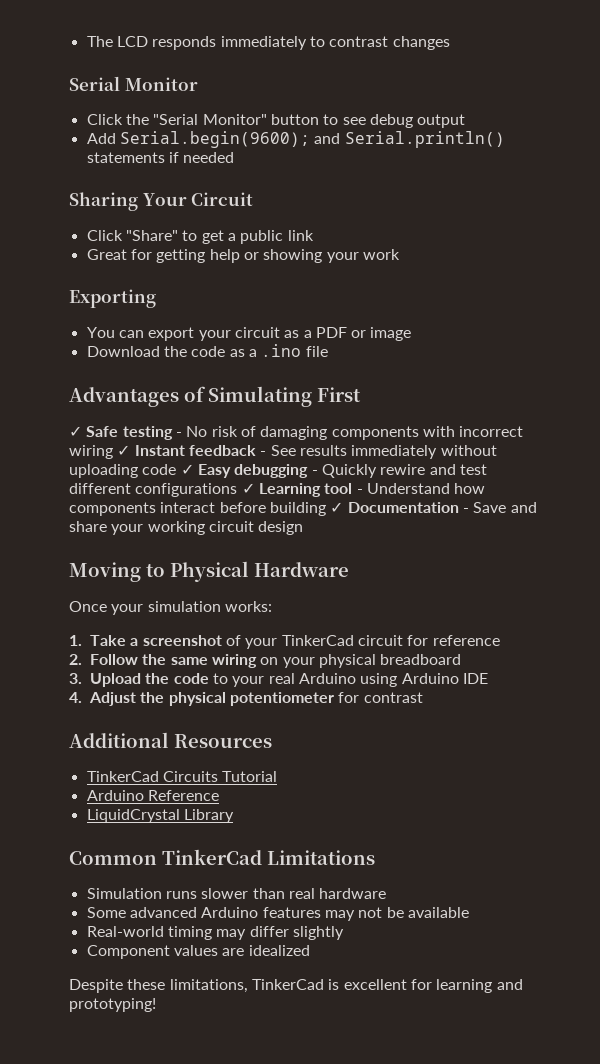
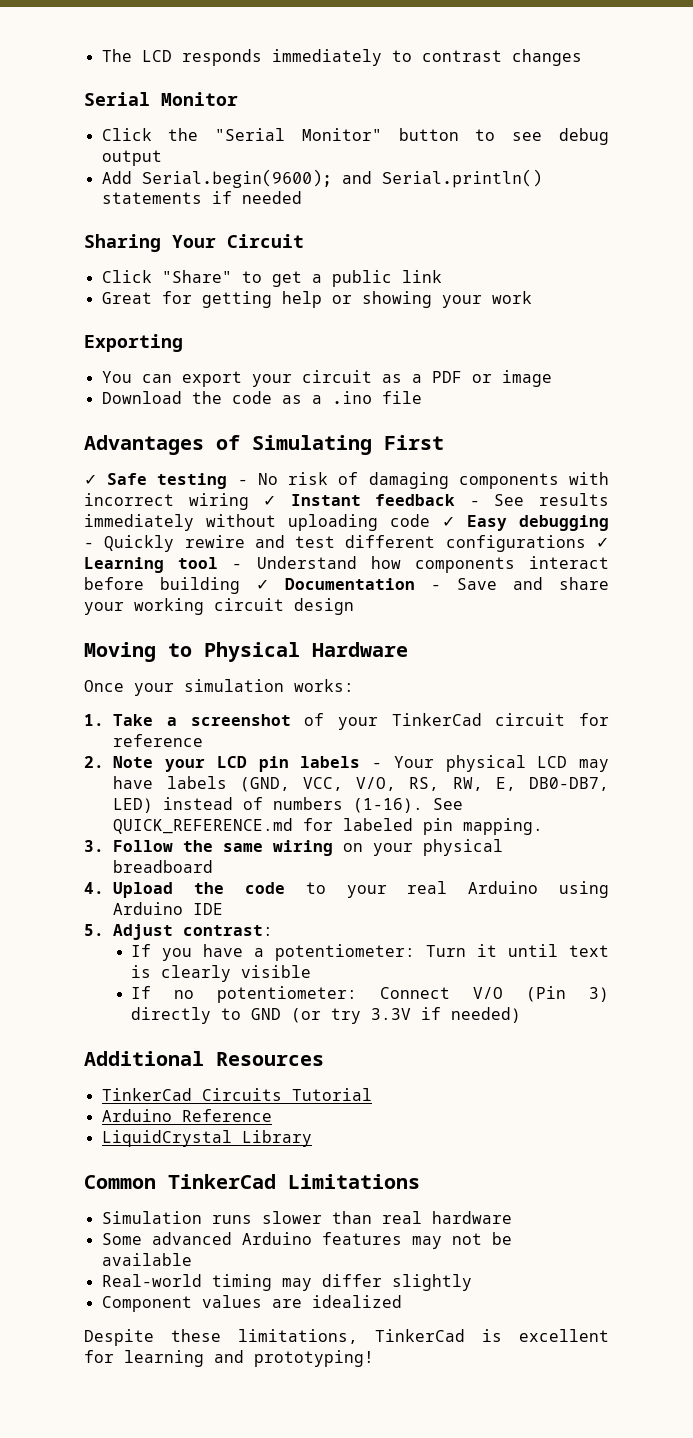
(82, 659) none -> [113,755,609,772] [113,776,609,792] [113,797,464,813] [113,818,544,835] [84,840,104,852] Note your LCD pin labels - Your physical LCD may have labels (GND, VCC, V/O, RS, RW, E, DB0-DB7, LED) instead of numbers (1-16). See QUICK_REFERENCE.md for labeled pin mapping. // 3.
[69,673,82,684] 3. -> [84,882,104,894] 4.
[69,692,423,706] 4. Adjust the physical potentiometer for contrast -> [84,924,274,940] [131,944,609,961] [131,965,312,982] [131,986,609,1003] [131,1007,522,1024] 5. Adjust contrast: // If you have a potentiometer: Turn it until text is clearly visible // If no potentiometer: Connect V/O (Pin 3) directly to GND (or try 3.3V if needed)

